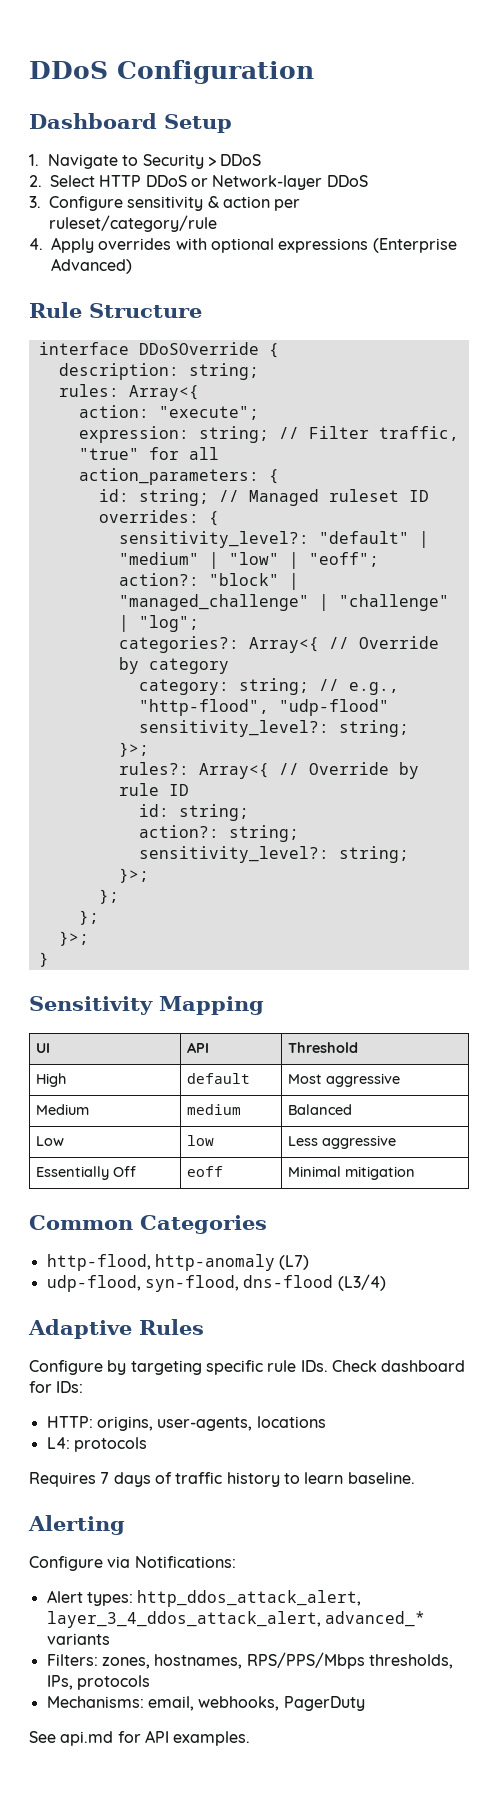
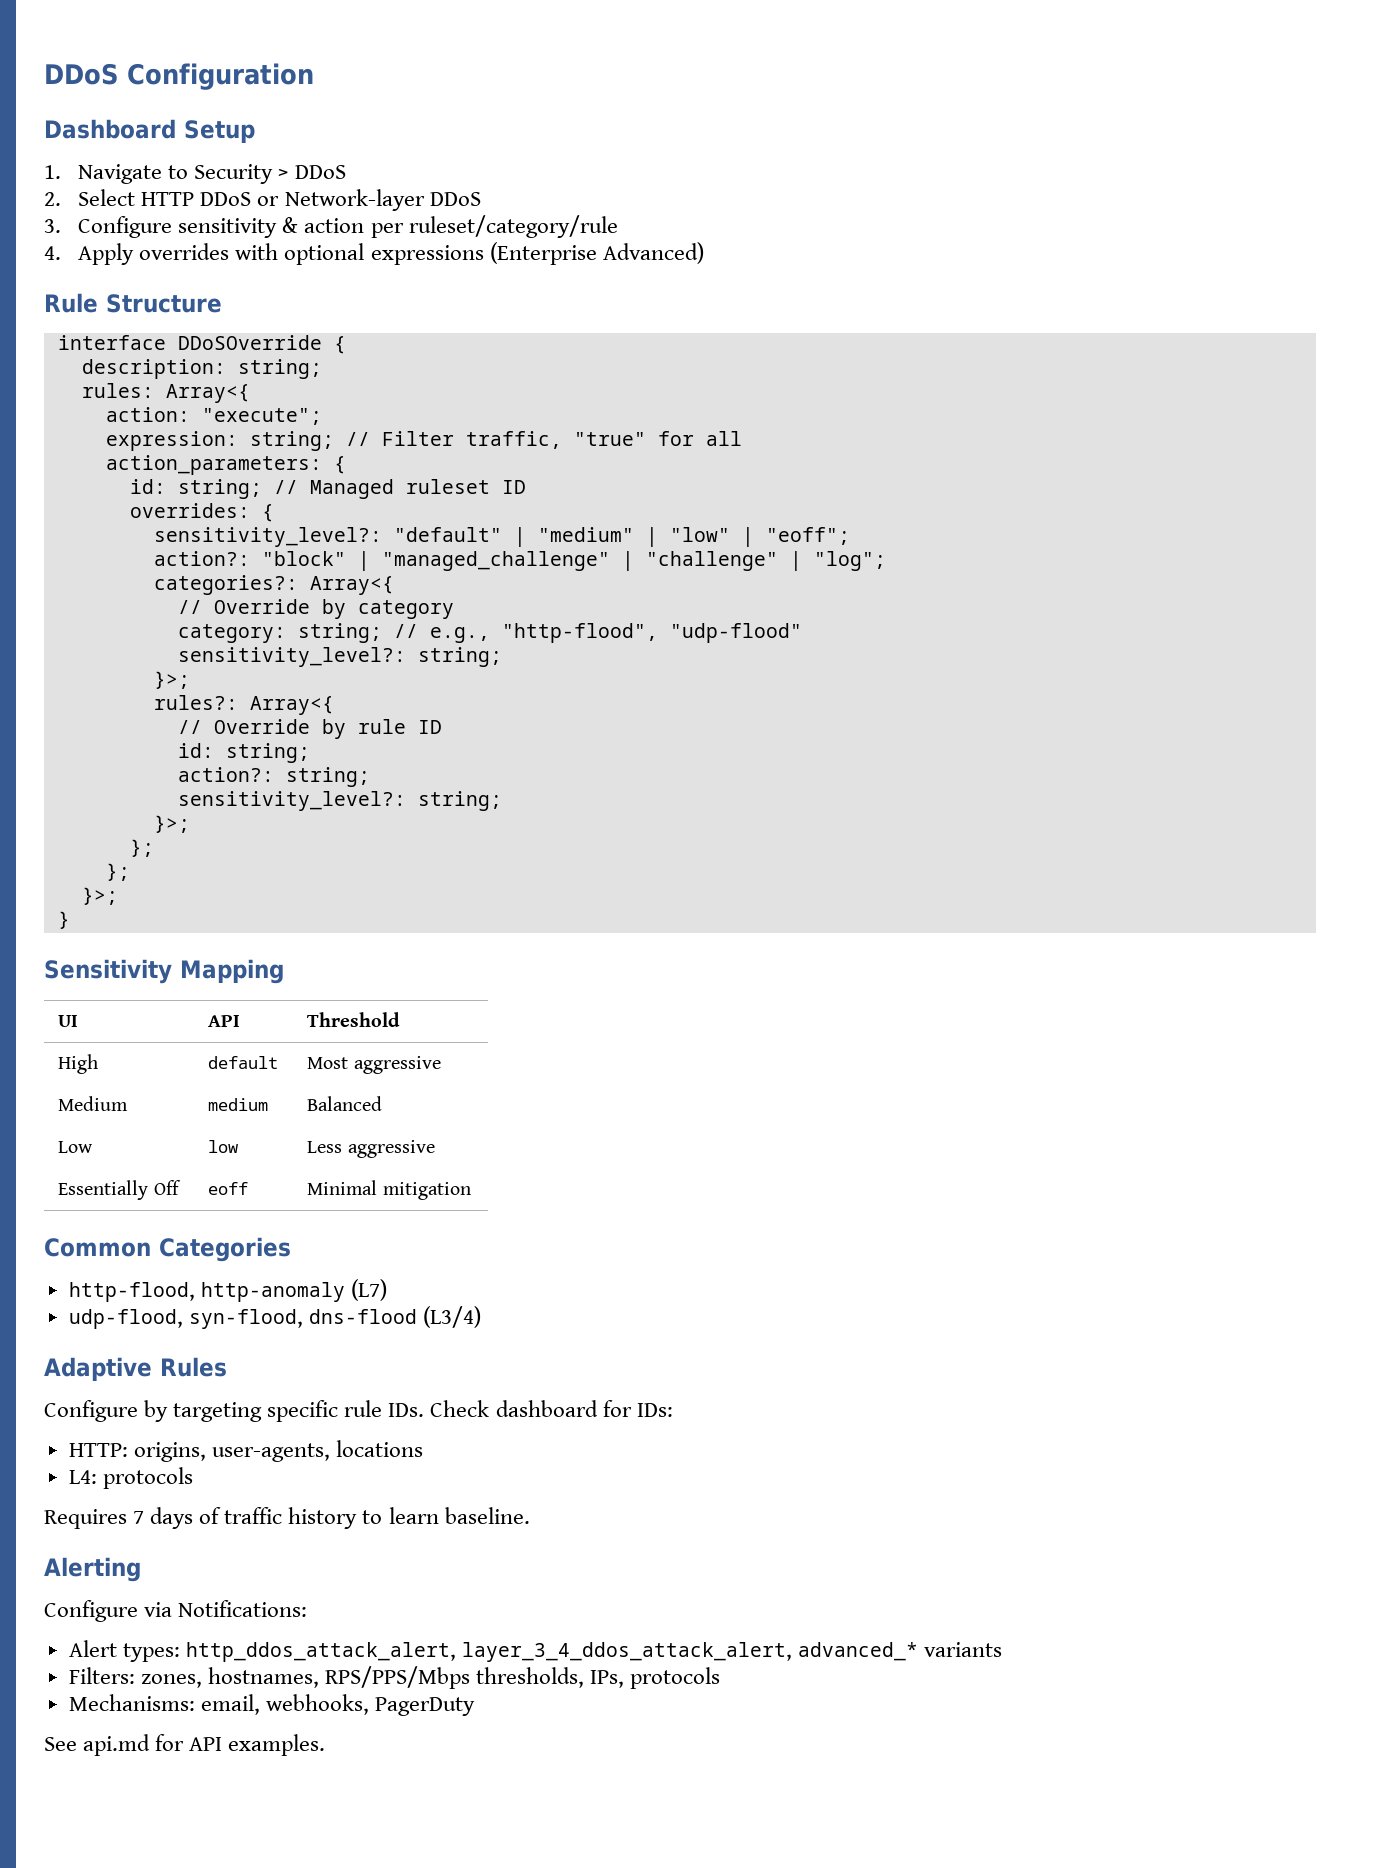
(319, 645) none -> (394, 585) //
(269, 771) none -> (334, 705) //

